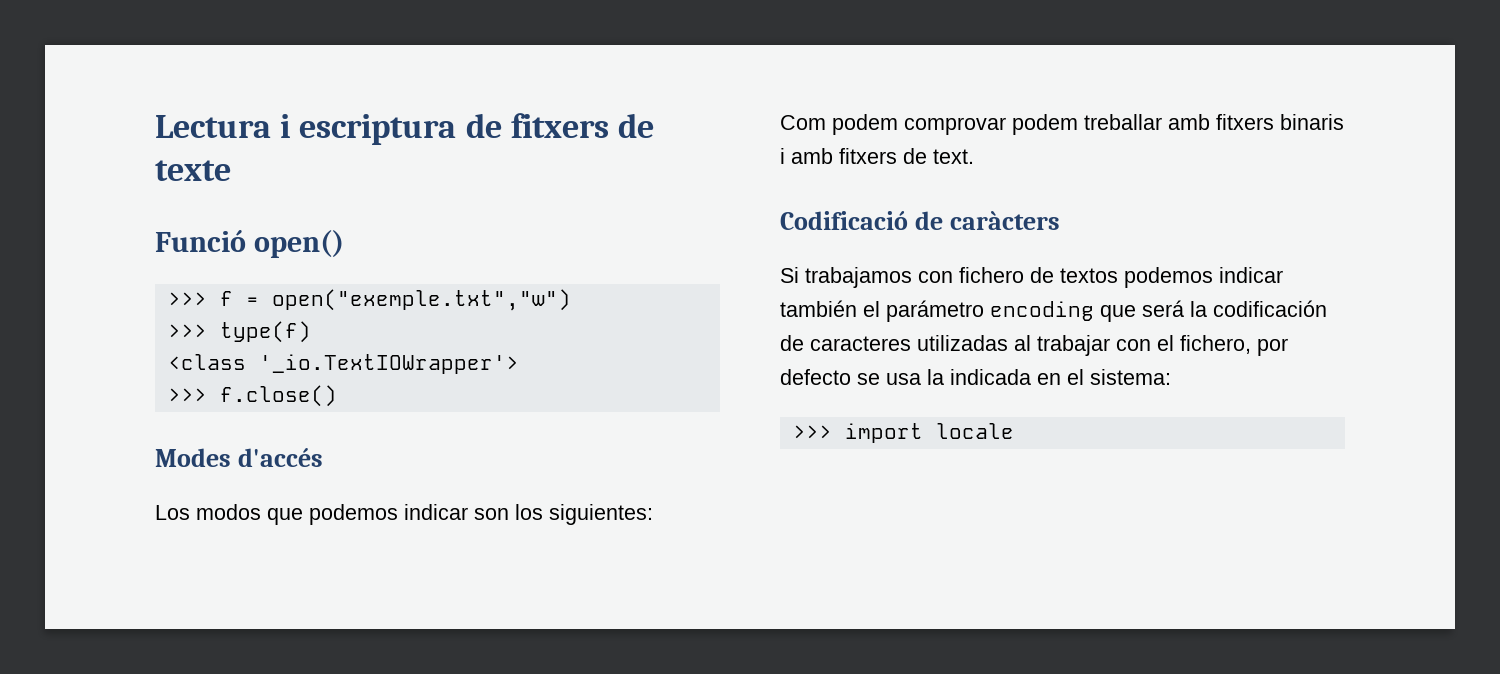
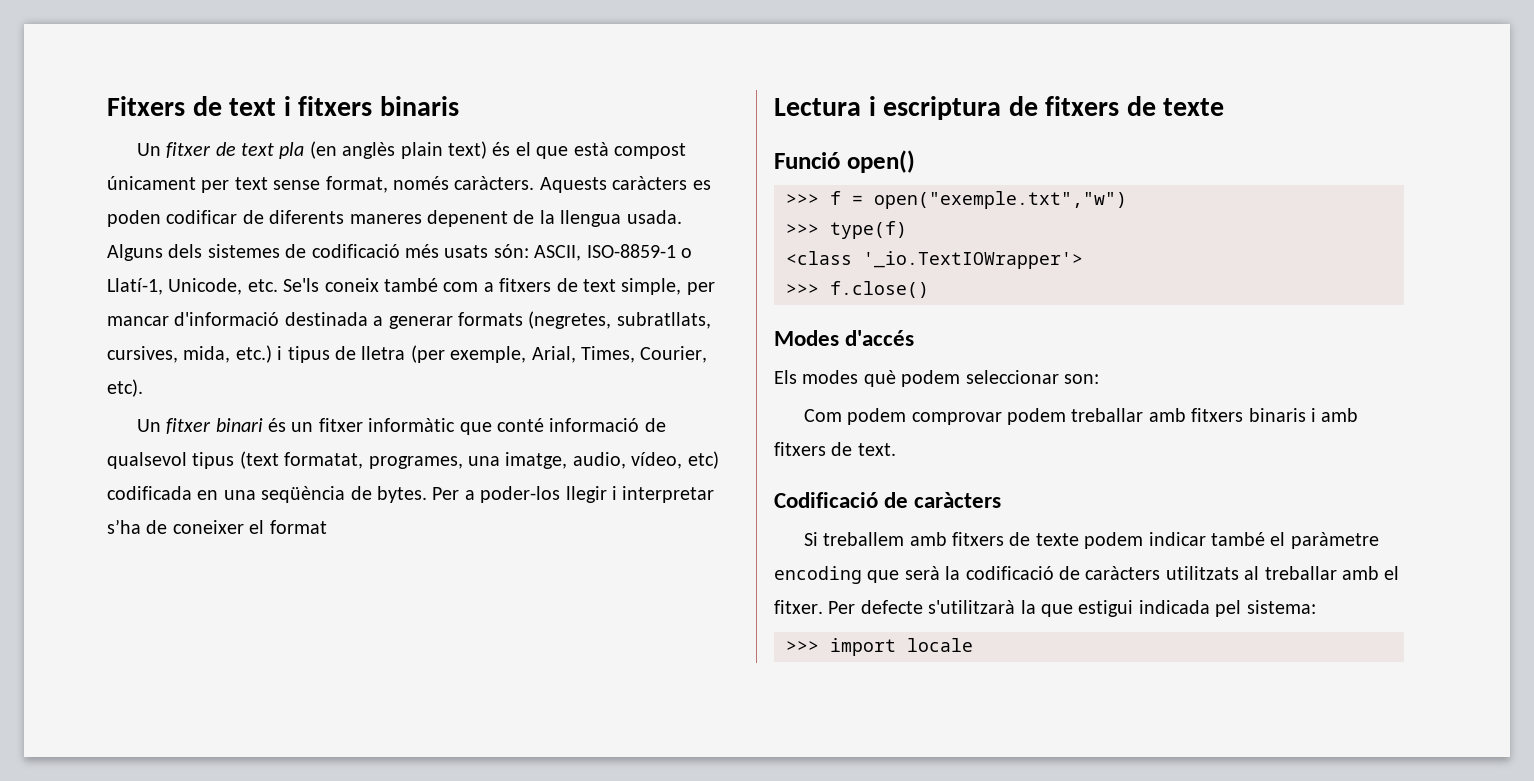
(155, 126) none -> [107,96,459,116] [136,141,686,159] [107,176,711,193] [107,210,682,227] [107,244,692,261] [107,278,715,295] [107,311,711,329] [107,345,708,363] [107,379,143,397] [136,418,666,435] [107,451,719,469] [107,486,715,503] [107,519,327,534] Fitxers de text i fitxers binaris // Un fitxer de text pla (en anglès plain text) és el que està compost únicament per text sense format, només caràcters. Aquests caràcters es poden codificar de diferents maneres depenent de la llengua usada. Alguns dels sistemes de codificació més usats són: ASCII, ISO-8859-1 o Llatí-1, Unicode, etc. Se'ls coneix també com a fitxers de text simple, per mancar d'informació destinada a generar formats (negretes, subratllats, cursives, mida, etc.) i tipus de lletra (per exemple, Arial, Times, Courier, etc). // Un fitxer binari és un fitxer informàtic que conté informació de qualsevol tipus (text formatat, programes, una imatge, audio, vídeo, etc) codificada en una seqüència de bytes. Per a poder-los llegir i interpretar s’ha de coneixer el format //
[155,504,653,525] Los modos que podemos indicar son los siguientes: -> [774,370,1099,387] Els modes què podem seleccionar son:
[805,267,1283,288] [780,300,1327,322] [780,335,1288,356] [780,369,1084,385] trabajamos con fichero de textos podemos indicar también el parámetro encoding que será la codificación de caracteres utilizadas al trabajar con el fichero, por defecto se usa la indicada en el -> [823,532,1379,549] [774,566,1400,584] [774,600,1242,617] treballem amb fitxers de texte podem indicar també el paràmetre encoding que serà la codificació de caràcters utilitzats al treballar amb el fitxer. Per defecte s'utilitzarà la que estigui indicada pel

